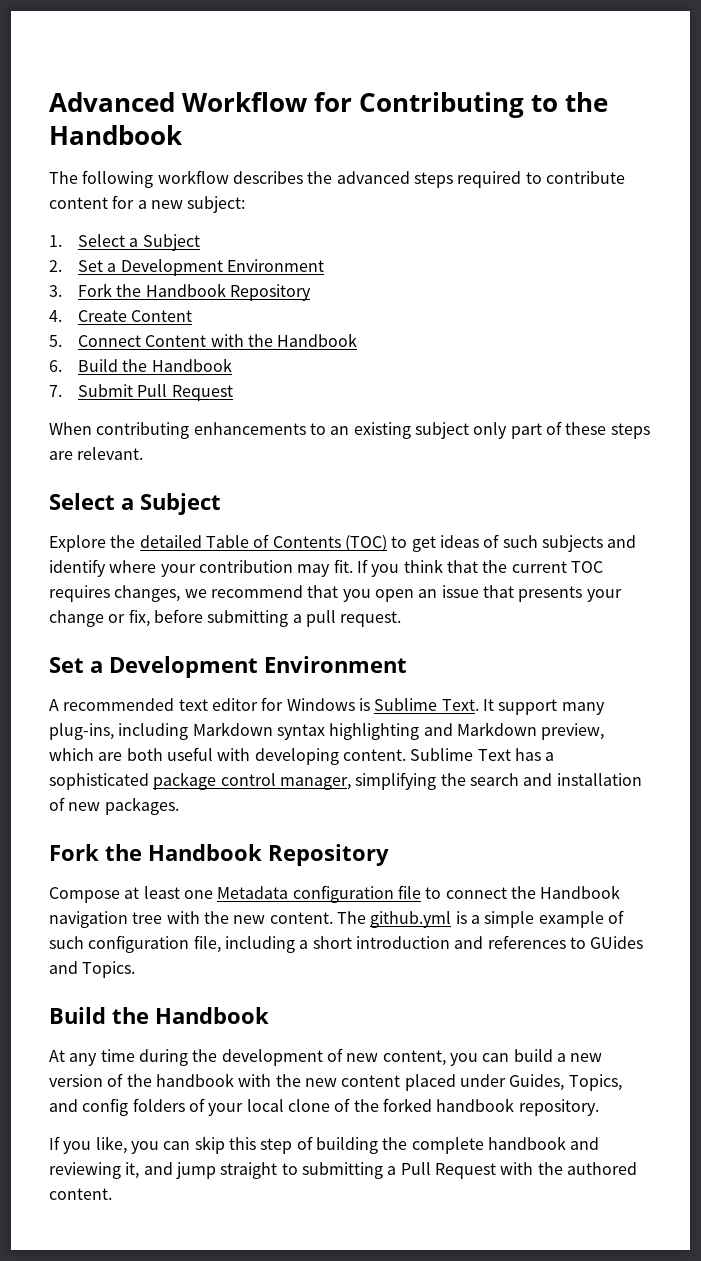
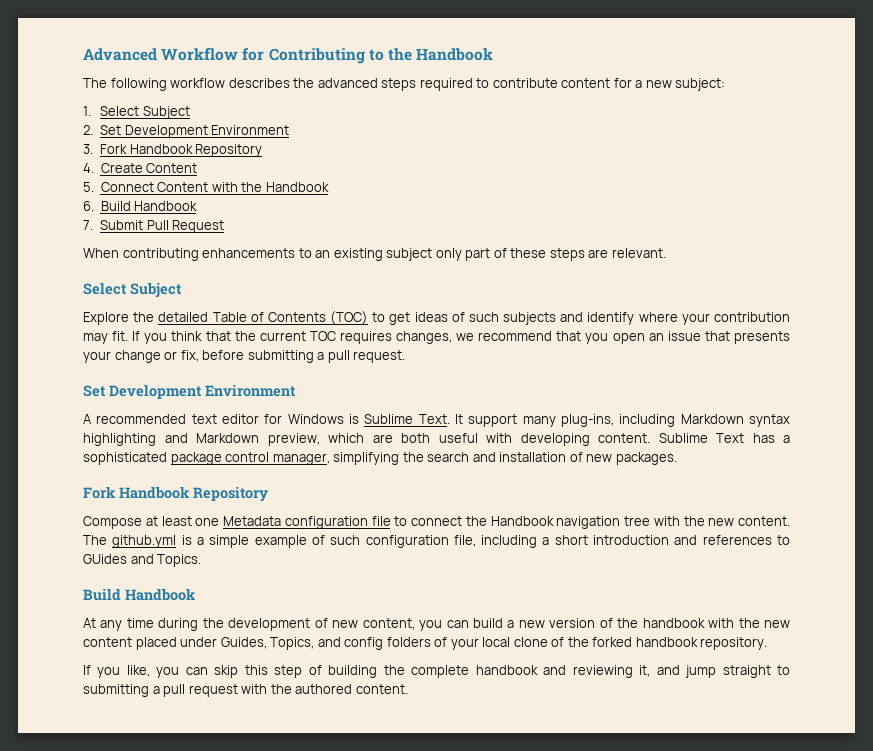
[129,238,139,247] a -> (140, 111) none
[107,263,117,272] a -> (122, 130) none
[116,284,142,297] the -> (128, 149) none
[122,359,148,372] the -> (131, 206) none
[121,498,134,510] a -> (127, 288) none
[90,661,103,673] a -> (106, 391) none
[105,844,142,861] the -> (116, 492) none
[112,1007,149,1024] the -> (121, 594) none
[400,1162,496,1179] Pull Request -> [163,684,238,697] pull request

